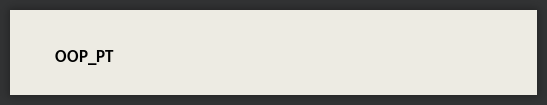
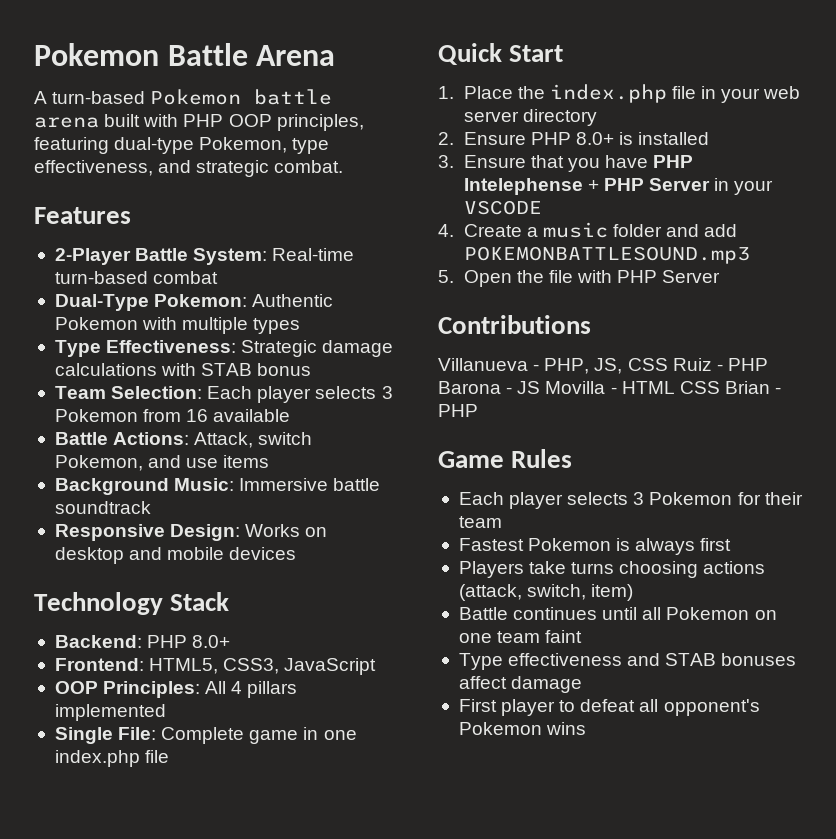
[55,50,114,65] OOP_PT -> [34,43,336,66] [34,89,333,105] [34,114,364,131] [34,137,330,154] [34,160,344,177] [34,207,131,224] [54,248,355,265] [54,271,219,284] [54,294,334,311] [54,317,301,334] [54,340,394,357] [54,363,312,376] [54,386,393,403] [54,409,291,422] [54,432,313,448] [54,455,270,471] [54,478,381,495] [54,501,151,514] [54,524,328,541] [54,547,297,564] [34,592,230,615] [54,635,231,648] [54,658,377,675] [54,681,298,698] [54,704,166,721] [54,727,357,744] [54,750,170,767] [438,43,564,65] [438,84,801,103] [463,109,597,126] [438,132,710,145] [438,155,694,172] [463,178,774,195] [463,200,542,215] [438,222,738,238] [463,246,750,264] [438,270,721,287] [438,315,591,334] [438,358,768,374] [438,381,782,394] [438,404,478,417] [438,449,573,468] [458,492,803,509] [458,516,502,528] [458,538,732,555] [458,561,766,578] [458,584,634,601] [458,607,777,620] [458,630,583,643] [458,653,797,670] [458,676,583,693] [458,699,760,716] [458,722,587,735] Pokemon Battle Arena // A turn-based Pokemon battle arena built with PHP OOP principles, featuring dual-type Pokemon, type effectiveness, and strategic combat. // Features // 2-Player Battle System: Real-time turn-based combat // Dual-Type Pokemon: Authentic Pokemon with multiple types // Type Effectiveness: Strategic damage calculations with STAB bonus // Team Selection: Each player selects 3 Pokemon from 16 available // Battle Actions: Attack, switch Pokemon, and use items // Background Music: Immersive battle soundtrack // Responsive Design: Works on desktop and mobile devices // Technology Stack // Backend: PHP 8.0+ // Frontend: HTML5, CSS3, JavaScript // OOP Principles: All 4 pillars implemented // Single File: Complete game in one index.php file // Quick Start // 1. Place the index.php file in your web server directory // 2. Ensure PHP 8.0+ is installed // 3. Ensure that you have PHP Intelephense + PHP Server in your VSCODE // 4. Create a music folder and add POKEMONBATTLESOUND.mp3 // 5. Open the file with PHP Server // Contributions // Villanueva - PHP, JS, CSS Ruiz - PHP Barona - JS Movilla - HTML CSS Brian - PHP // Game Rules // Each player selects 3 Pokemon for their team // Fastest Pokemon is always first // Players take turns choosing actions (attack, switch, item) // Battle continues until all Pokemon on one team faint // Type effectiveness and STAB bonuses affect damage // First player to defeat all opponent's Pokemon wins

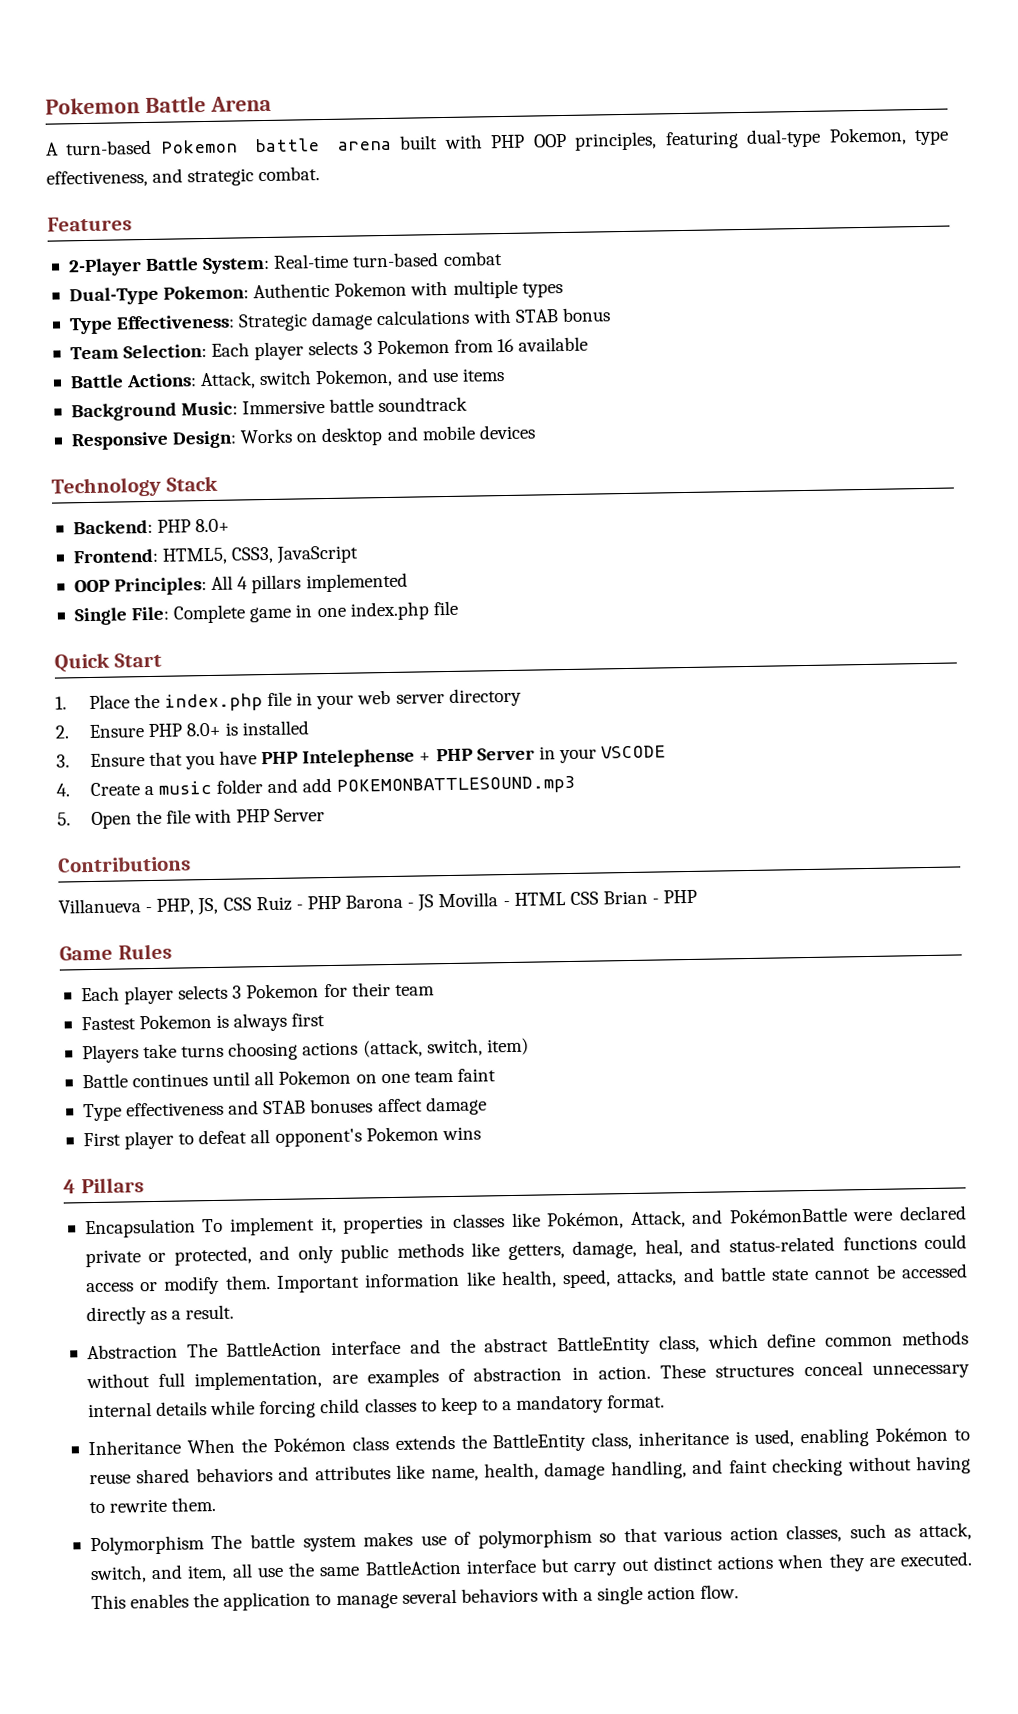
(587, 728) none -> [63,1177,144,1194] [84,1205,968,1239] [84,1234,968,1268] [85,1263,968,1295] [85,1304,235,1326] [86,1330,969,1360] [85,1361,970,1391] [87,1394,666,1419] [87,1426,971,1456] [88,1455,972,1485] [88,1496,217,1514] [89,1522,972,1556] [89,1551,973,1584] [90,1584,740,1611] // 4 Pillars // Encapsulation To implement it, properties in classes like Pokémon, Attack, and PokémonBattle were declared private or protected, and only public methods like getters, damage, heal, and status-related functions could access or modify them. Important information like health, speed, attacks, and battle state cannot be accessed directly as a result. // Abstraction The BattleAction interface and the abstract BattleEntity class, which define common methods without full implementation, are examples of abstraction in action. These structures conceal unnecessary internal details while forcing child classes to keep to a mandatory format. // Inheritance When the Pokémon class extends the BattleEntity class, inheritance is used, enabling Pokémon to reuse shared behaviors and attributes like name, health, damage handling, and faint checking without having to rewrite them. // Polymorphism The battle system makes use of polymorphism so that various action classes, such as attack, switch, and item, all use the same BattleAction interface but carry out distinct actions when they are executed. This enables the application to manage several behaviors with a single action flow.

